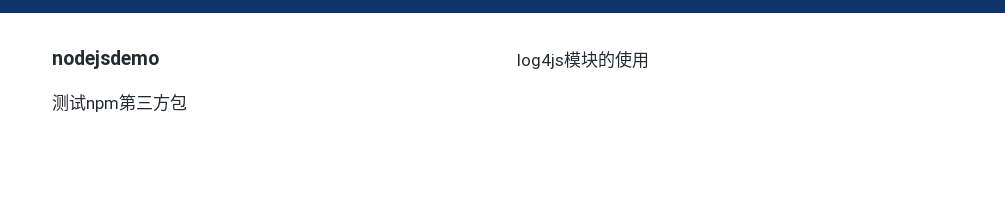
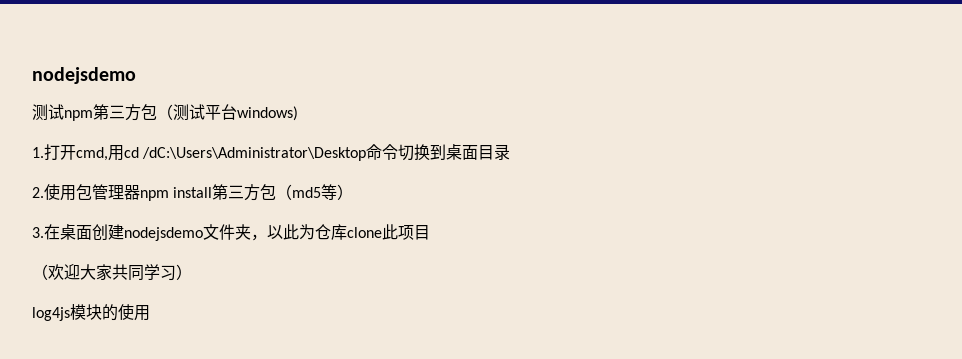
(187, 102) none -> [157,104,298,121] [32,144,511,161] [32,184,354,201] [32,224,430,241] [32,264,192,281] （测试平台windows) // 1.打开cmd,用cd /dC:\Users\Administrator\Desktop命令切换到桌面目录 // 2.使用包管理器npm install第三方包（md5等） // 3.在桌面创建nodejsdemo文件夹，以此为仓库clone此项目 // （欢迎大家共同学习）

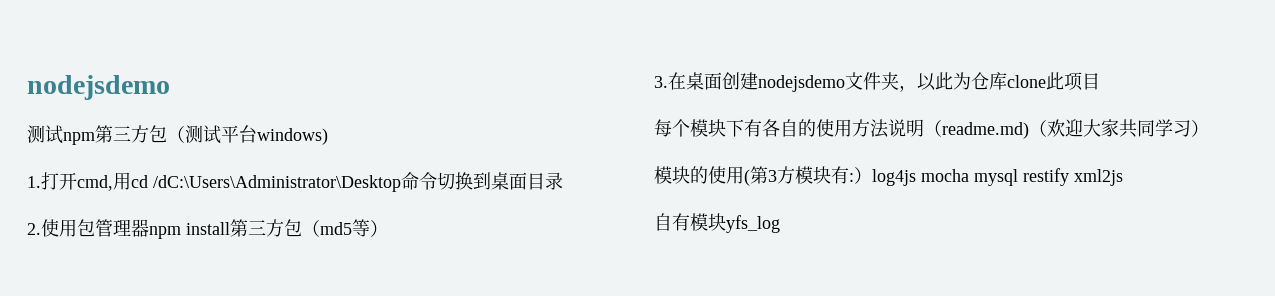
(430, 232) none -> [654,119,1029,139] 每个模块下有各自的使用方法说明（readme.md)
[32,307,70,321] log4js -> (1209, 128) none
(150, 313) none -> [744,166,1123,186] [654,213,780,233] (第3方模块有:）log4js mocha mysql restify xml2js // 自有模块yfs_log

